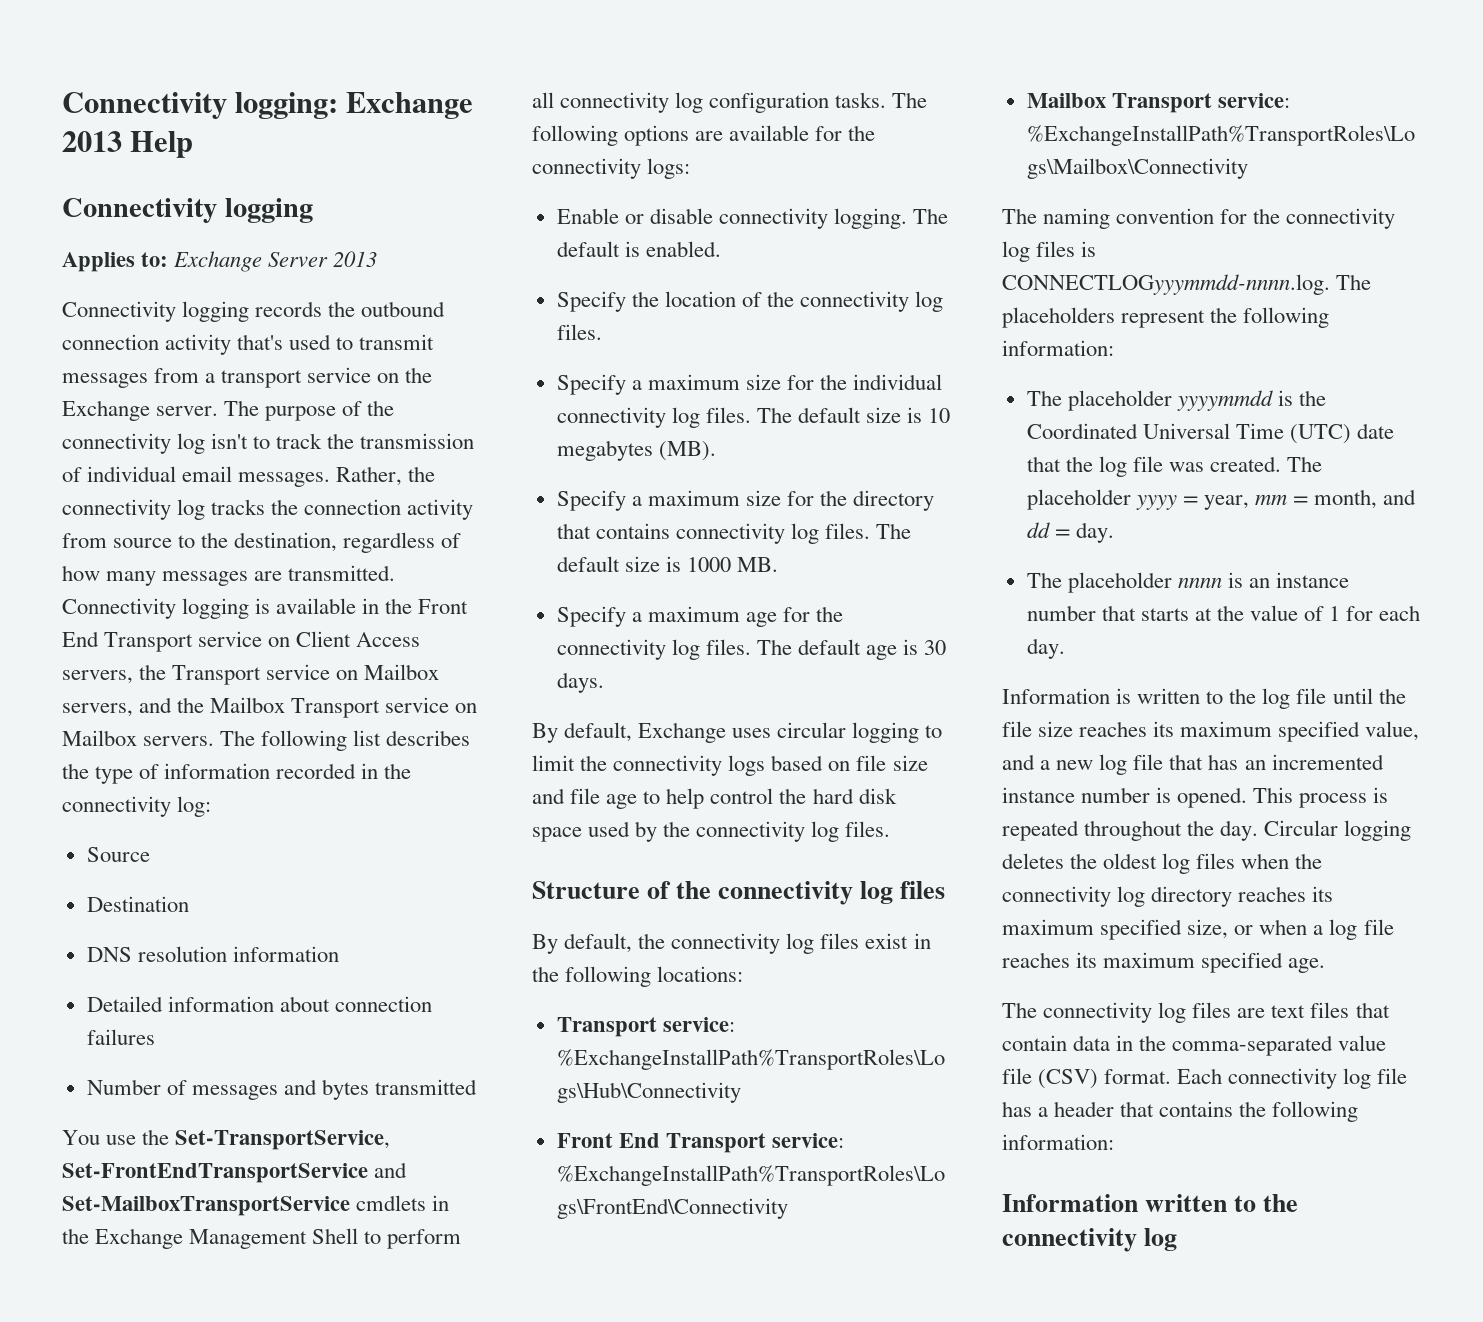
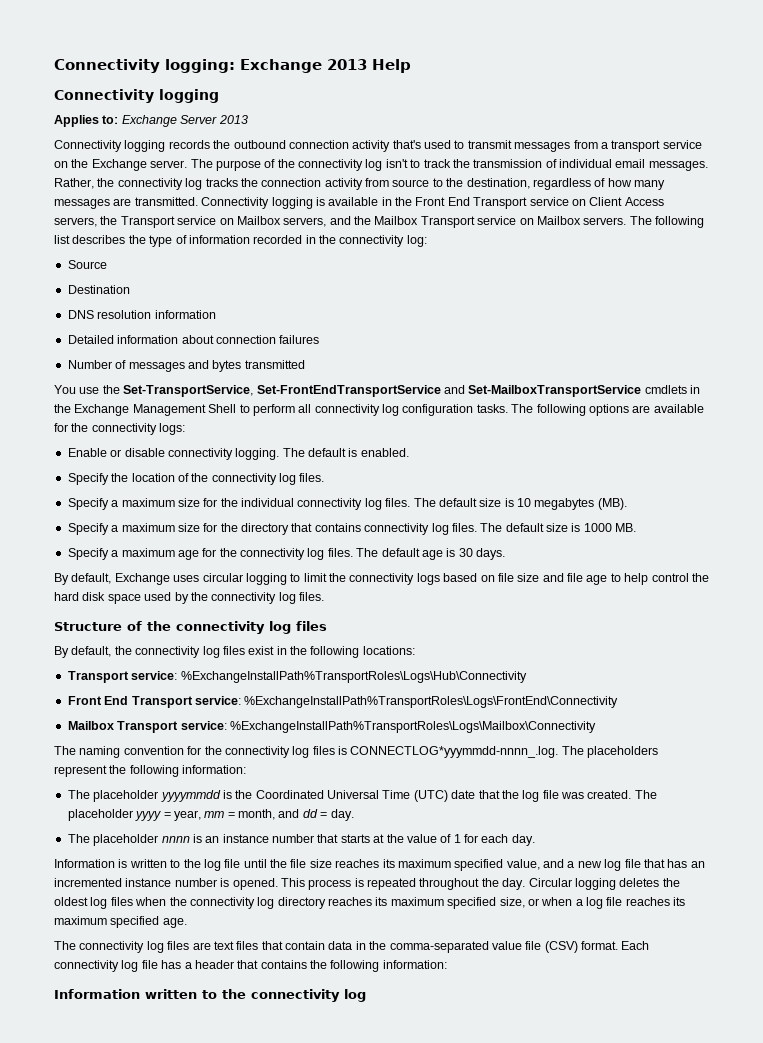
[1002,274,1330,295] CONNECTLOGyyymmdd-nnnn.log. -> [350,746,559,758] CONNECTLOG*yyymmdd-nnnn_.log.

